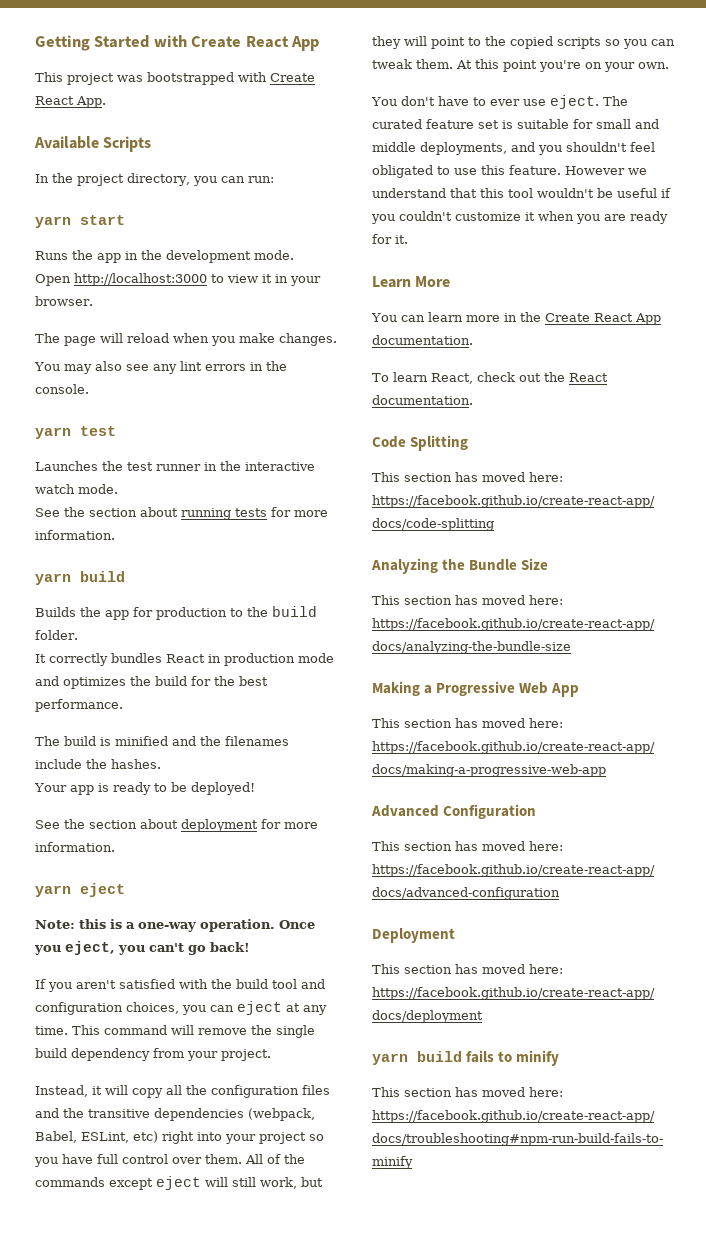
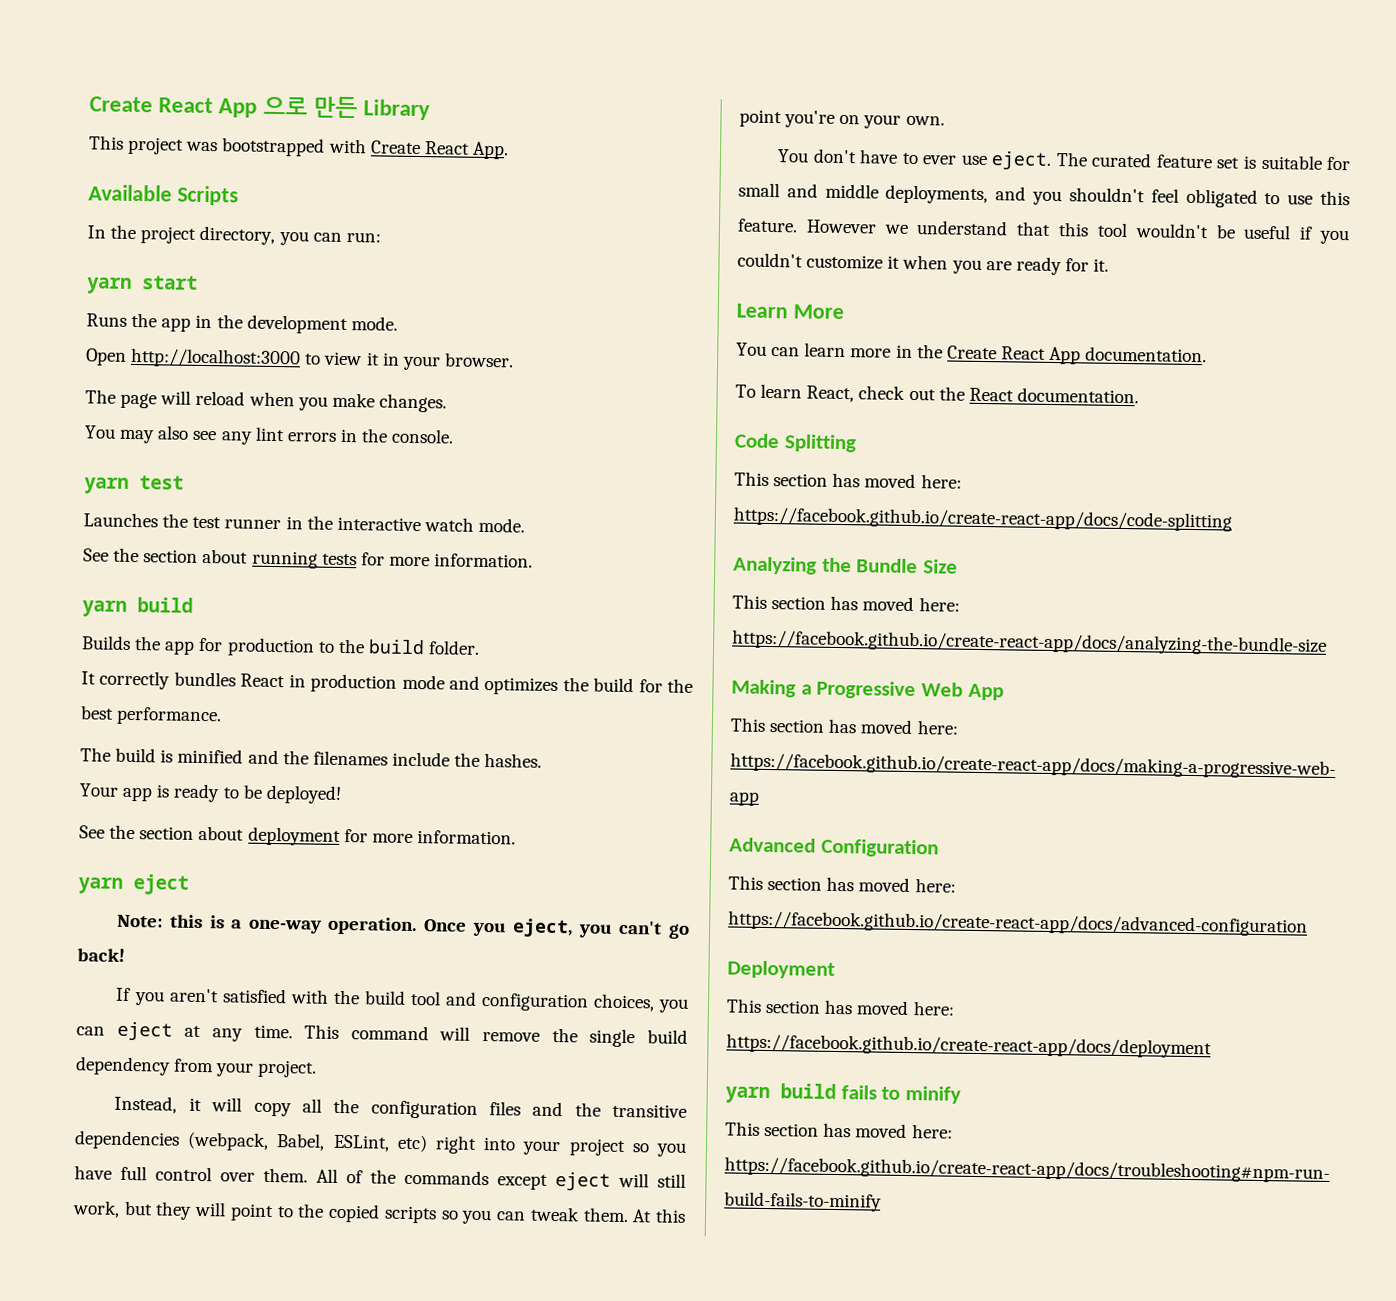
[35,35,320,51] Getting Started with Create React App -> [89,96,431,121] Create React App 으로 만든 Library

